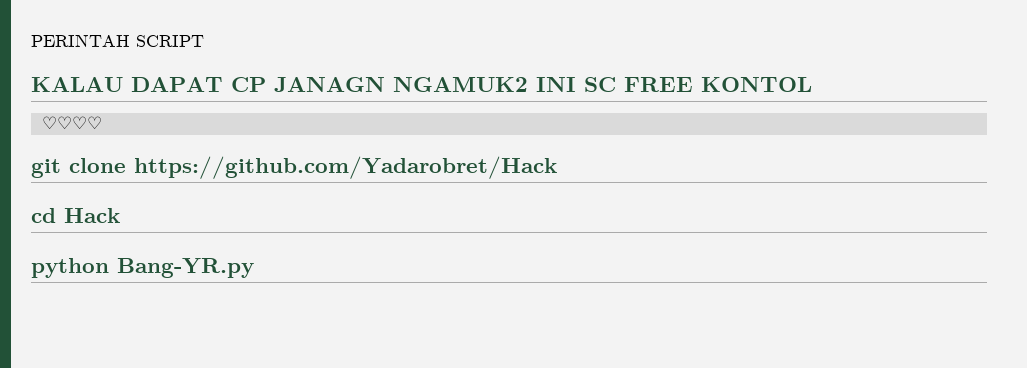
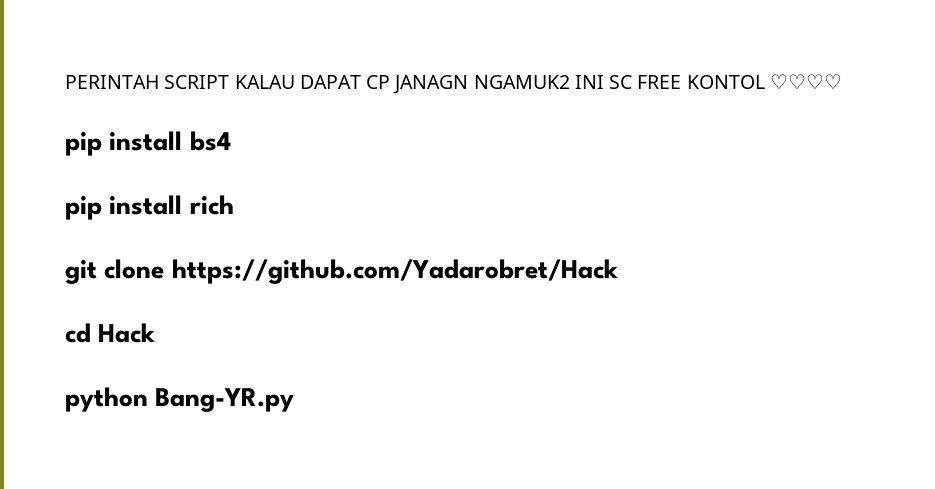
(204, 41) // -> (230, 82) none
[41,116,102,129] // ♡♡♡♡ -> [769,74,842,89] [65,131,231,156] [65,195,234,220] ♡♡♡♡ // pip install bs4 // pip install rich

